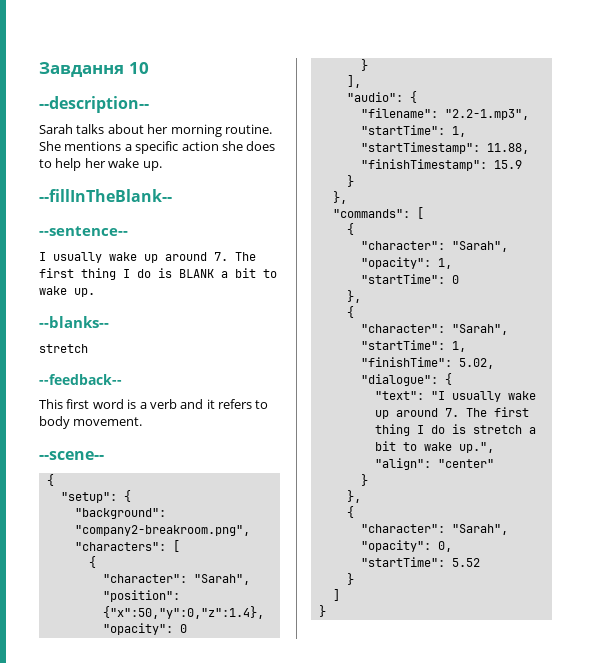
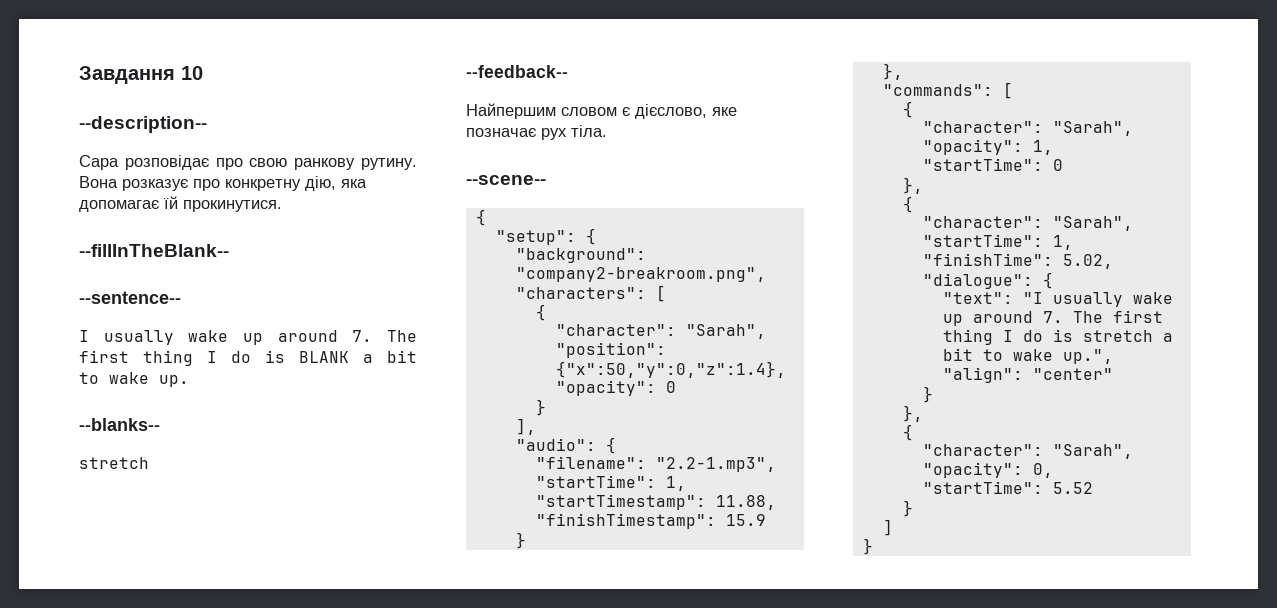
[39,124,272,137] [39,141,276,154] [39,158,162,171] Sarah talks about her morning routine. She mentions a specific action she does to help her wake up. -> [79,155,418,170] [79,176,367,191] [79,196,282,212] Сара розповідає про свою ранкову рутину. Вона розказує про конкретну дію, яка допомагає їй прокинутися.
[39,399,269,409] [39,416,143,429] This first word is a verb and it refers to body movement. -> [466,103,737,119] [466,125,607,140] Найпершим словом є дієслово, яке позначає рух тіла.

